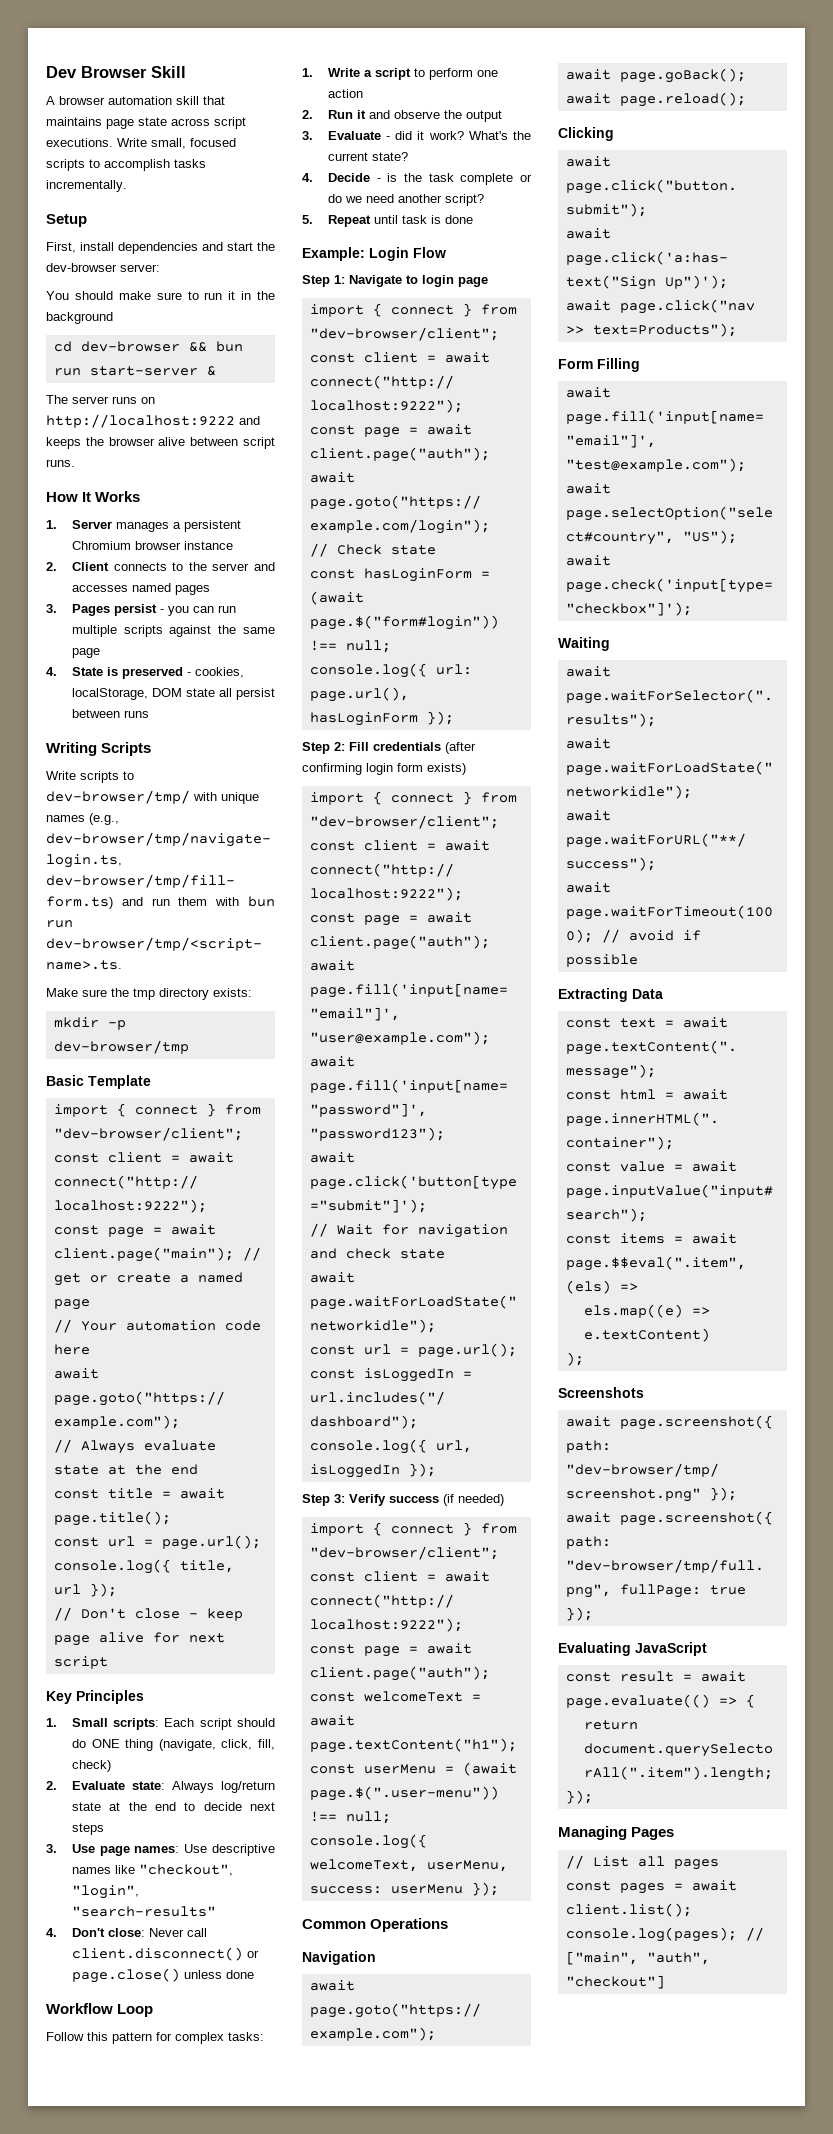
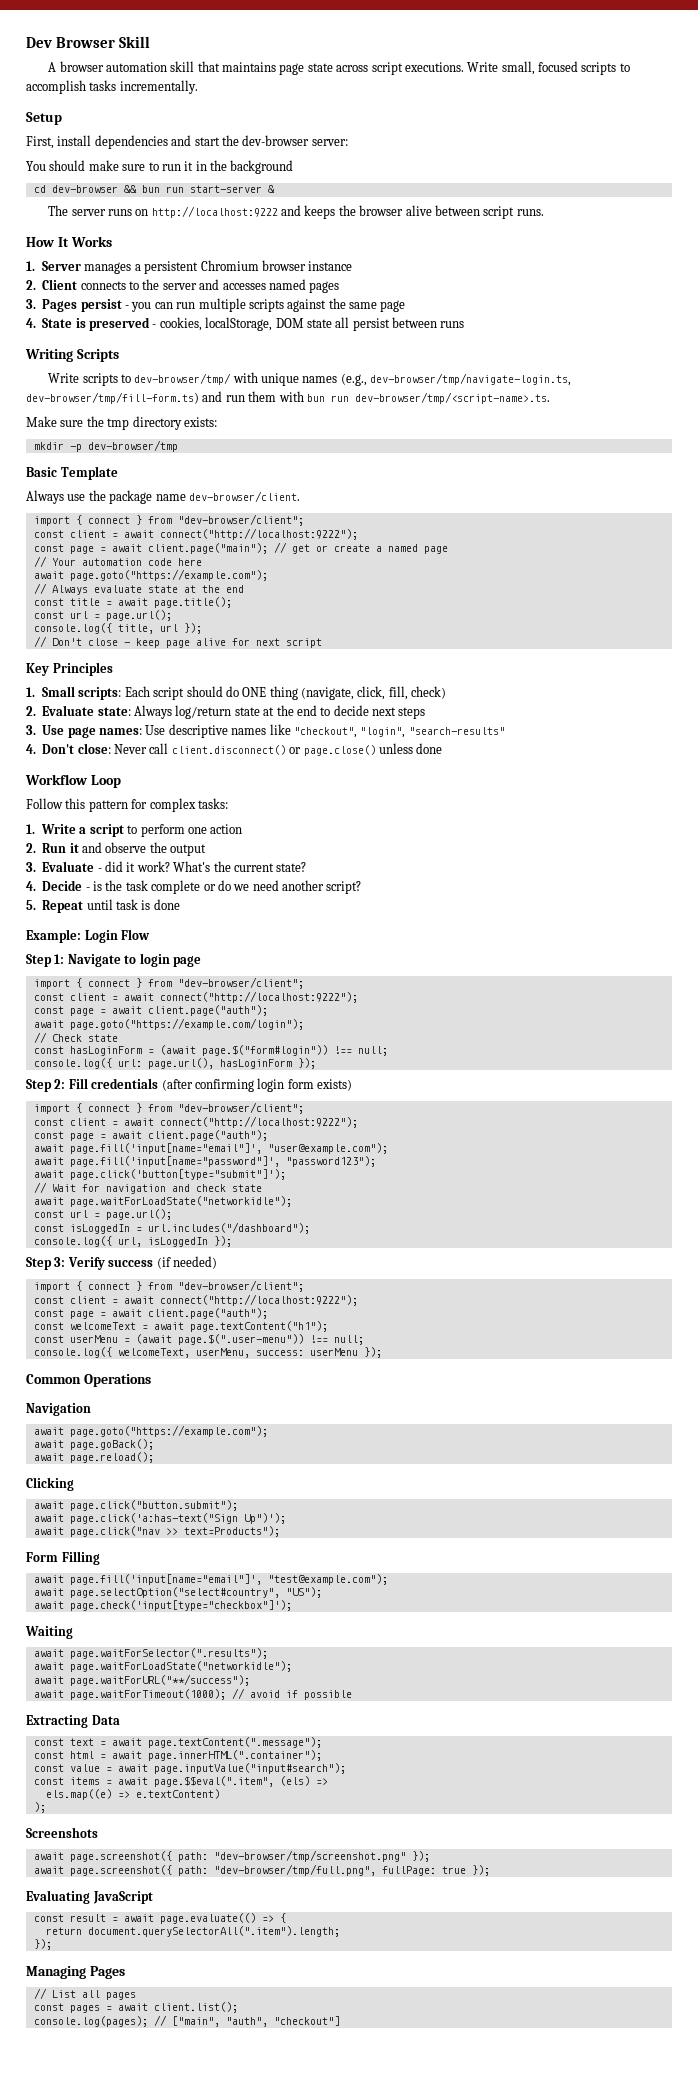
(151, 1082) none -> [26,490,300,504] // Always use the package name dev-browser/client.

